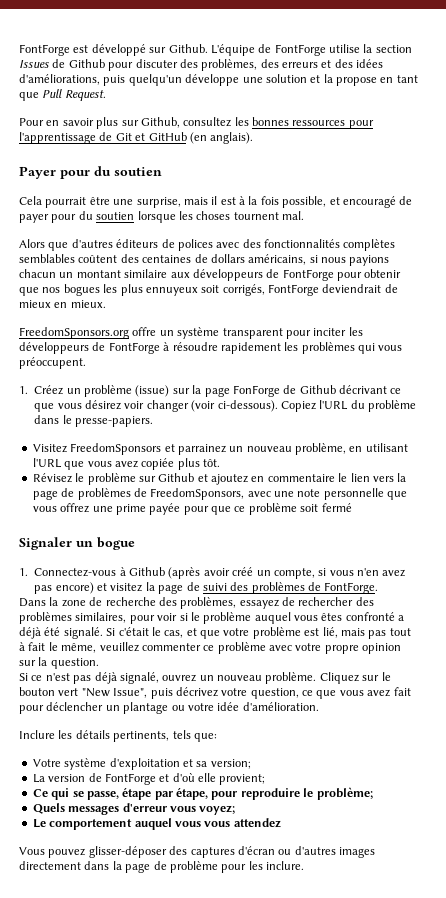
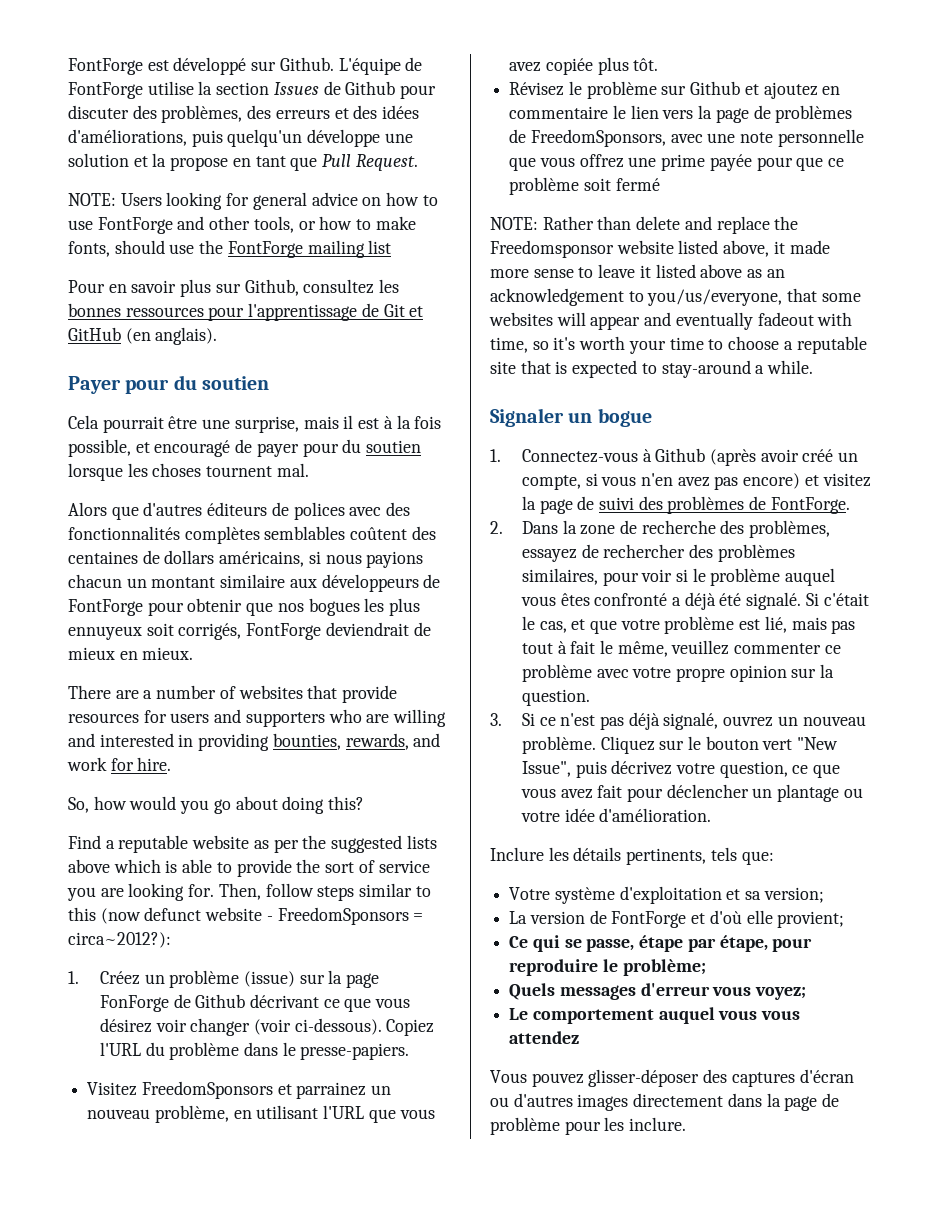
(106, 95) none -> [68,192,438,210] [68,216,416,234] [68,240,392,258] // NOTE: Users looking for general advice on how to use FontForge and other tools, or how to make fonts, should use the FontForge mailing list
[19,327,363,339] [19,342,403,354] [19,357,86,369] FreedomSponsors.org offre un système transparent pour inciter les développeurs de FontForge à résoudre rapidement les problèmes qui vous préoccupent. -> [68,685,398,703] [68,709,447,727] [68,733,441,751] [67,757,172,771] [68,796,365,814] [68,835,437,853] [68,859,430,877] [67,883,431,901] [68,907,424,925] [68,932,171,948] There are a number of websites that provide resources for users and supporters who are willing and interested in providing bounties, rewards, and work for hire. // So, how would you go about doing this? // Find a reputable website as per the suggested lists above which is able to provide the sort of service you are looking for. Then, follow steps similar to this (now defunct website - FreedomSponsors = circa~2012?):
(352, 507) none -> [490,216,799,234] [490,240,830,258] [490,264,785,278] [490,288,861,306] [489,312,853,330] [490,336,867,354] [490,360,814,378] // NOTE: Rather than delete and replace the Freedomsponsor website listed above, it made more sense to leave it listed above as an acknowledgement to you/us/everyone, that some websites will appear and eventually fadeout with time, so it's worth your time to choose a reputable site that is expected to stay-around a while.
(379, 588) none -> [490,521,503,534] 2.
(99, 663) none -> [490,713,502,726] 3.

